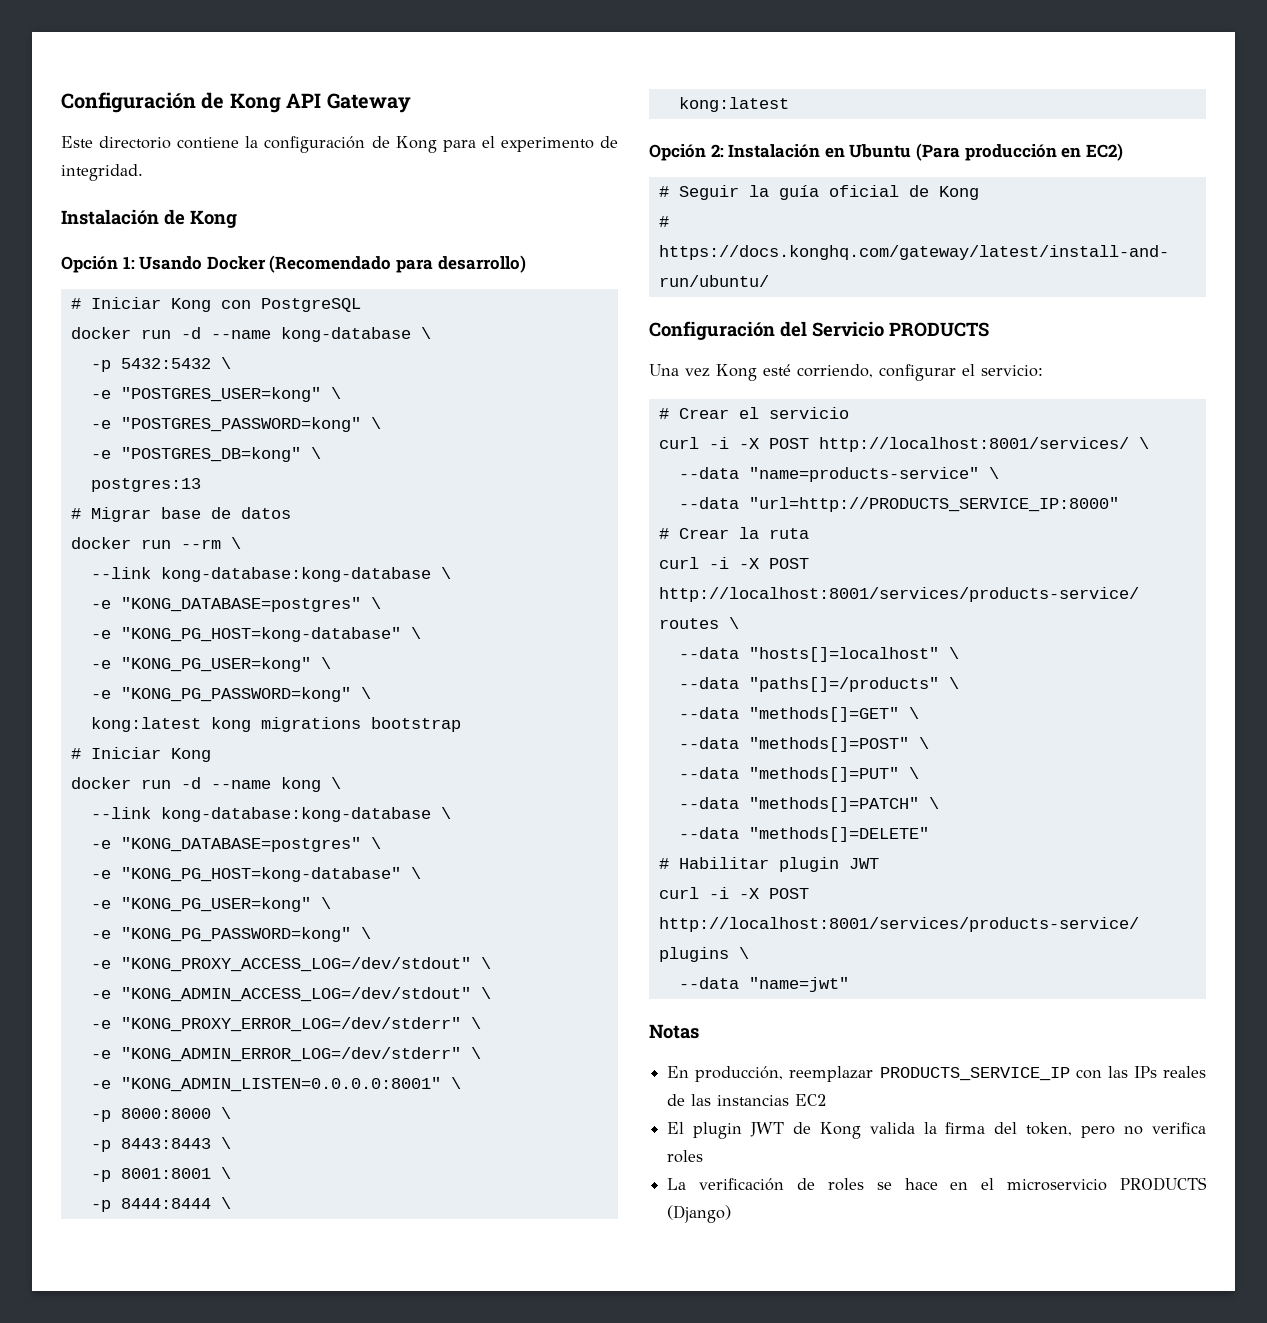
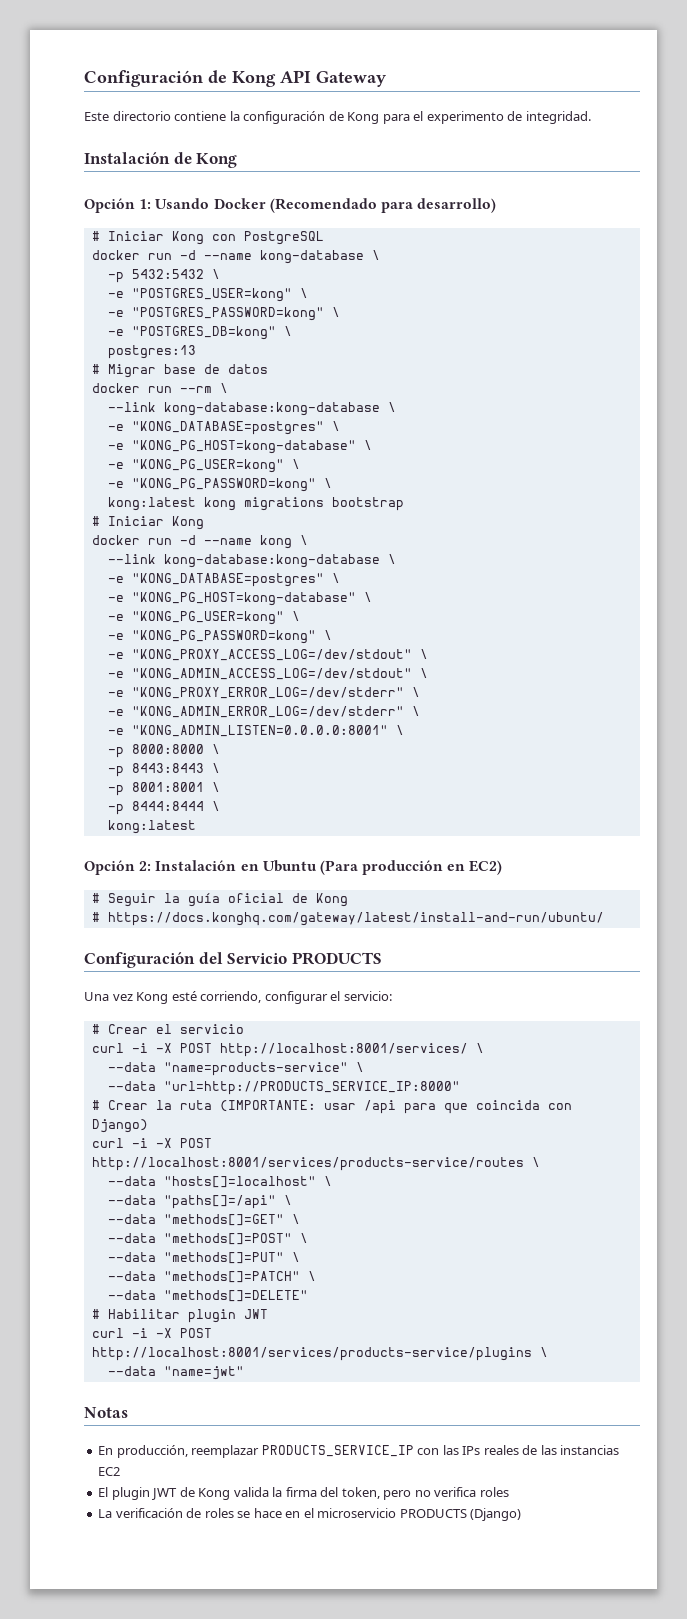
(809, 533) none -> [219,1100,572,1114] [91,1119,148,1133] (IMPORTANTE: usar /api para que coincida con Django)
[748,677,939,692] "paths[]=/products" -> [163,1195,276,1209] "paths[]=/api"

